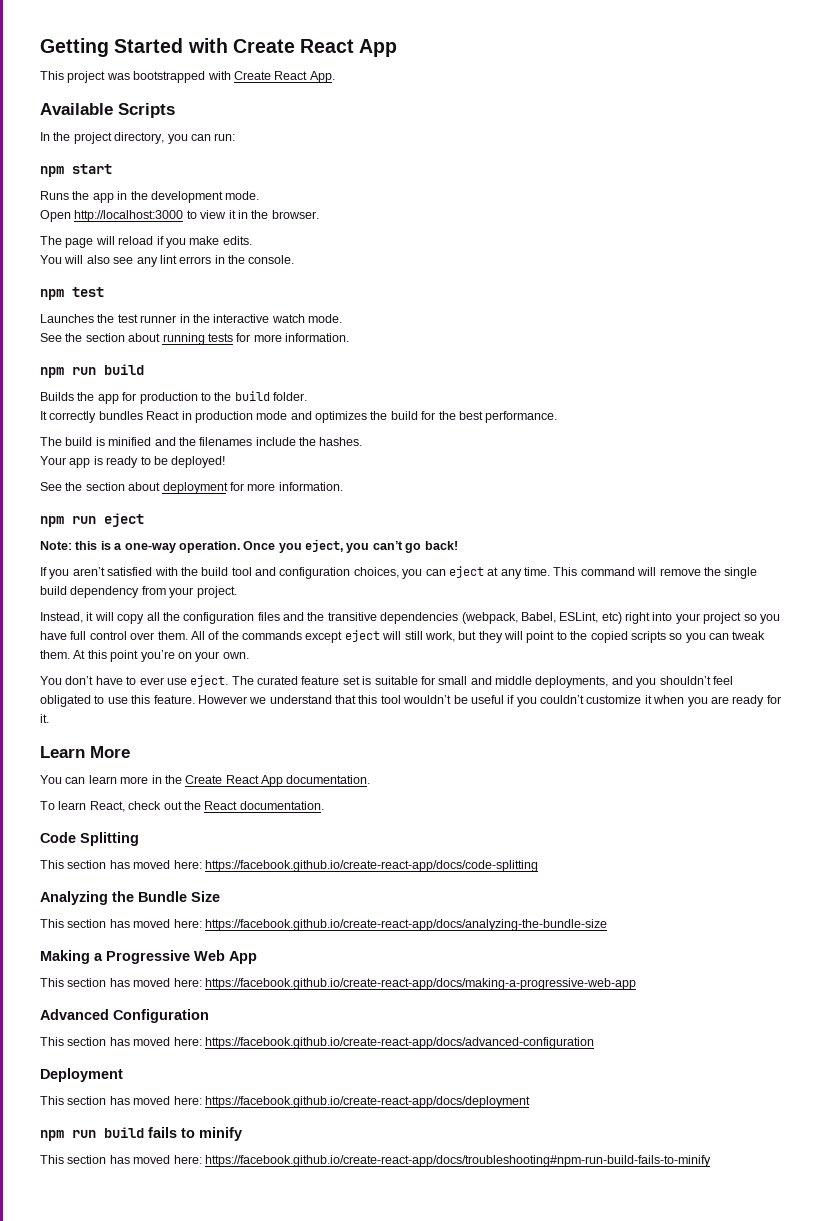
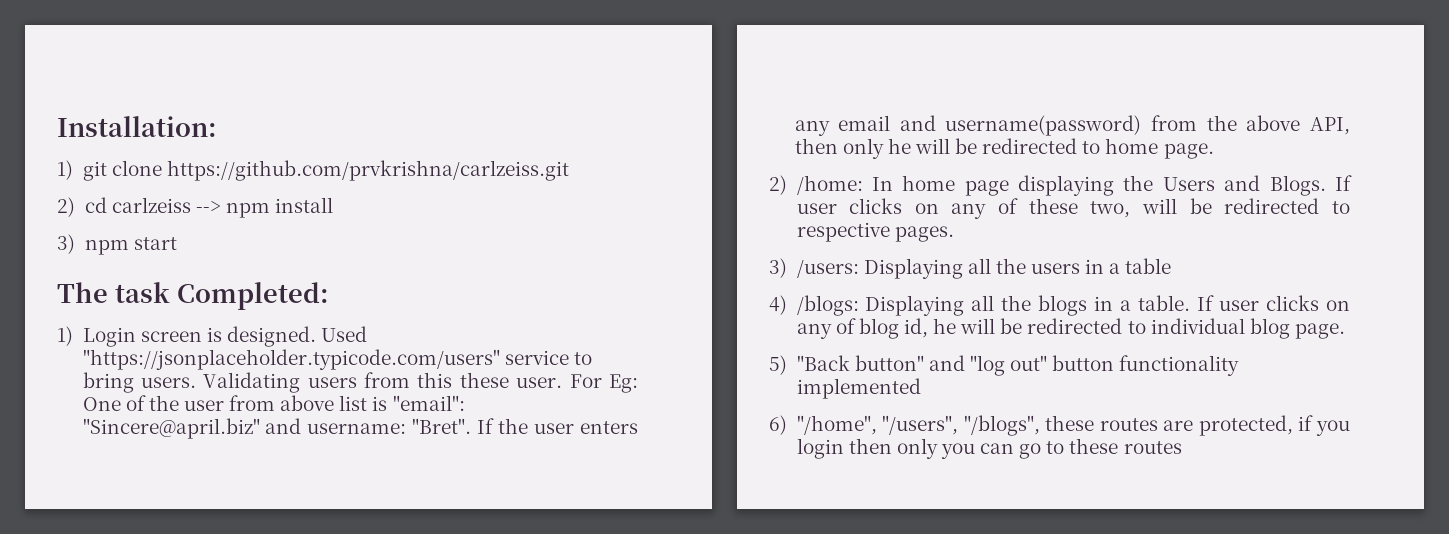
[40,38,398,57] [40,71,335,83] [40,103,175,118] [40,132,236,144] [40,164,112,177] [40,191,260,203] [40,210,319,222] [40,236,252,248] [40,255,295,267] [40,287,104,300] [40,314,342,323] [40,333,349,345] [40,364,144,378] [40,391,307,404] [40,411,558,423] [40,437,363,446] [40,456,226,468] [40,482,343,494] [40,513,144,527] [40,539,458,553] [40,566,758,579] [40,586,237,598] [40,612,780,624] [40,630,766,643] [40,650,249,662] [40,675,733,688] [40,695,781,707] [40,714,49,723] [40,746,130,758] [40,775,371,787] [40,801,324,812] [40,832,139,846] [40,860,538,872] [40,891,220,905] [40,919,607,931] [40,950,257,964] [40,978,636,990] [40,1009,209,1023] [40,1037,594,1049] [40,1068,123,1082] [40,1096,530,1108] [40,1127,242,1141] [40,1155,711,1167] Getting Started with Create React App // This project was bootstrapped with Create React App. // Available Scripts // In the project directory, you can run: // npm start // Runs the app in the development mode. // Open http://localhost:3000 to view it in the browser. // The page will reload if you make edits. // You will also see any lint errors in the console. // npm test // Launches the test runner in the interactive watch mode. // See the section about running tests for more information. // npm run build // Builds the app for production to the build folder. // It correctly bundles React in production mode and optimizes the build for the best performance. // The build is minified and the filenames include the hashes. // Your app is ready to be deployed! // See the section about deployment for more information. // npm run eject // Note: this is a one-way operation. Once you eject, you can’t go back! // If you aren’t satisfied with the build tool and configuration choices, you can eject at any time. This command will remove the single build dependency from your project. // Instead, it will copy all the configuration files and the transitive dependencies (webpack, Babel, ESLint, etc) right into your project so you have full control over them. All of the commands except eject will still work, but they will point to the copied scripts so you can tweak them. At this point you’re on your own. // You don’t have to ever use eject. The curated feature set is suitable for small and middle deployments, and you shouldn’t feel obligated to use this feature. However we understand that this tool wouldn’t be useful if you couldn’t customize it when you are ready for it. // Learn More // You can learn more in the Create React App documentation. // To learn React, check out the React documentation. // Code Splitting // This section has moved here: https://facebook.github.io/create-react-app/docs/code-splitting // Analyzing the Bundle Size // This section has moved here: https://facebook.github.io/create-react-app/docs/analyzing-the-bundle-size // Making a Progressive Web App // This section has moved here: https://facebook.github.io/create-react-app/docs/making-a-progressive-web-app // Advanced Configuration // This section has moved here: https://facebook.github.io/create-react-app/docs/advanced-configuration // Deployment // This section has moved here: https://facebook.github.io/create-react-app/docs/deployment // npm run build fails to minify // This section has moved here: https://facebook.github.io/create-react-app/docs/troubleshooting#npm-run-build-fails-to-minify -> [57,116,217,137] [57,160,569,181] [57,197,334,218] [57,234,177,255] [57,282,329,310] [57,326,368,347] [82,349,592,370] [82,372,638,393] [82,395,465,411] [82,418,639,439] [794,115,1350,136] [794,138,1214,159] [769,175,1352,196] [796,198,1350,219] [796,222,954,242] [769,258,1172,279] [769,295,1350,316] [796,318,1345,339] [769,355,1240,376] [796,378,921,399] [769,415,1350,436] [796,438,1182,459] Installation: // 1) git clone https://github.com/prvkrishna/carlzeiss.git // 2) cd carlzeiss --> npm install // 3) npm start // The task Completed: // 1) Login screen is designed. Used "https://jsonplaceholder.typicode.com/users" service to bring users. Validating users from this these user. For Eg: One of the user from above list is "email": "Sincere@april.biz" and username: "Bret". If the user enters any email and username(password) from the above API, then only he will be redirected to home page. // 2) /home: In home page displaying the Users and Blogs. If user clicks on any of these two, will be redirected to respective pages. // 3) /users: Displaying all the users in a table // 4) /blogs: Displaying all the blogs in a table. If user clicks on any of blog id, he will be redirected to individual blog page. // 5) "Back button" and "log out" button functionality implemented // 6) "/home", "/users", "/blogs", these routes are protected, if you login then only you can go to these routes

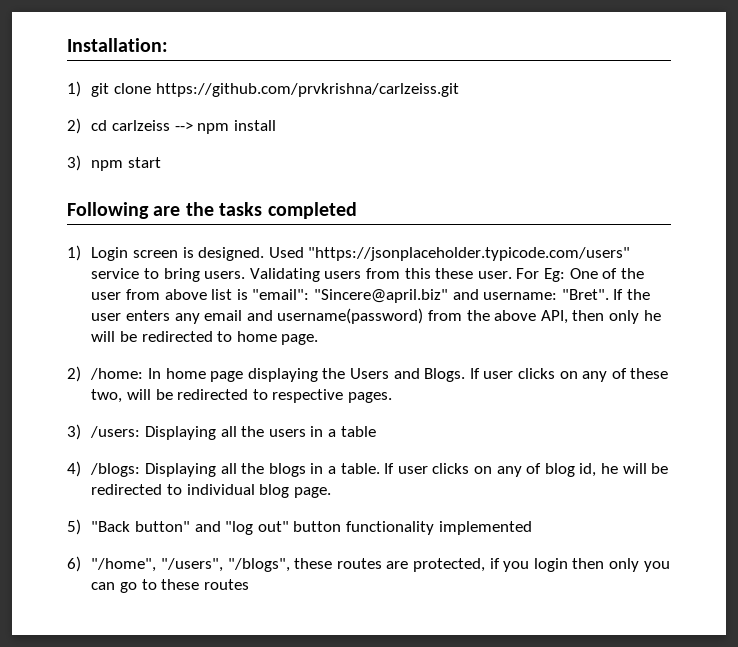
[57,282,329,310] The task Completed: -> [67,202,357,219] Following are the tasks completed

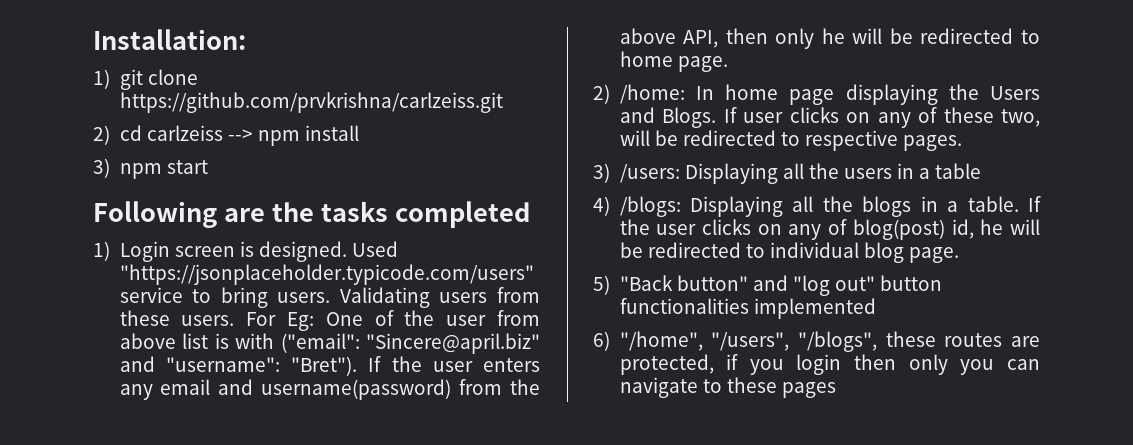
[404,268,512,279] this these user. -> [119,310,235,326] these users.
[252,289,609,303] "email": "Sincere@april.biz" and username: "Bret". -> [235,333,540,354] [119,356,357,376] with ("email": "Sincere@april.biz" and "username": "Bret").
[397,463,575,477] user clicks on any of blog -> [619,219,945,240] the user clicks on any of blog(post)
[346,521,435,535] functionality -> [619,298,749,314] functionalities
[120,582,138,593] go -> [619,377,698,398] navigate
[203,579,249,590] routes -> [781,382,836,398] pages

